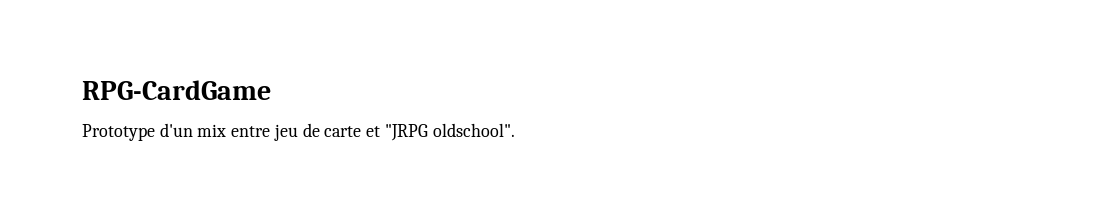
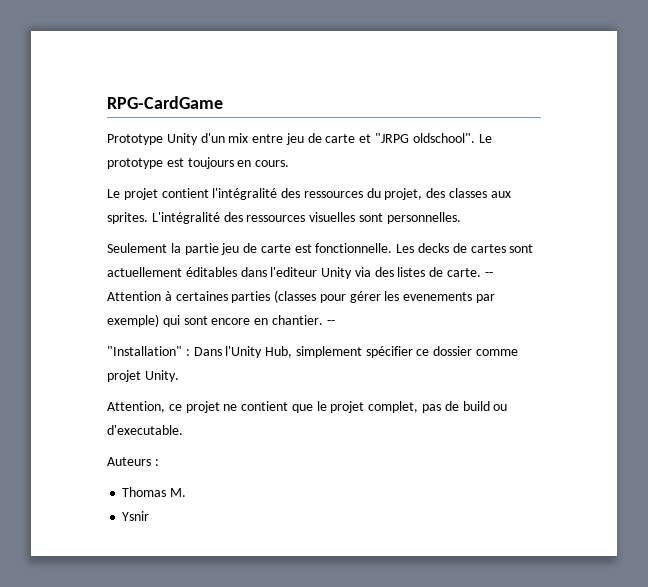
(155, 132) none -> [166,133,198,145] Unity
(515, 130) none -> [478,134,492,143] [107,157,290,169] [107,188,511,200] [107,212,461,224] [107,243,534,255] [107,267,493,279] [107,290,496,303] [107,314,335,327] [107,346,519,358] [107,370,179,382] [107,401,508,413] [107,425,183,435] [107,457,159,466] [122,487,187,497] [122,511,150,521] Le prototype est toujours en cours. // Le projet contient l'intégralité des ressources du projet, des classes aux sprites. L'intégralité des ressources visuelles sont personnelles. // Seulement la partie jeu de carte est fonctionnelle. Les decks de cartes sont actuellement éditables dans l'editeur Unity via des listes de carte. -- Attention à certaines parties (classes pour gérer les evenements par exemple) qui sont encore en chantier. -- // "Installation" : Dans l'Unity Hub, simplement spécifier ce dossier comme projet Unity. // Attention, ce projet ne contient que le projet complet, pas de build ou d'executable. // Auteurs : // Thomas M. // Ysnir

